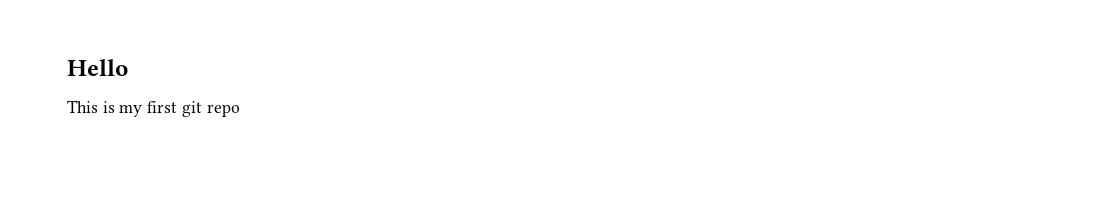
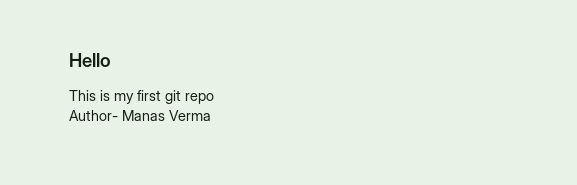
(240, 110) none -> [69,110,211,121] // Author- Manas Verma

